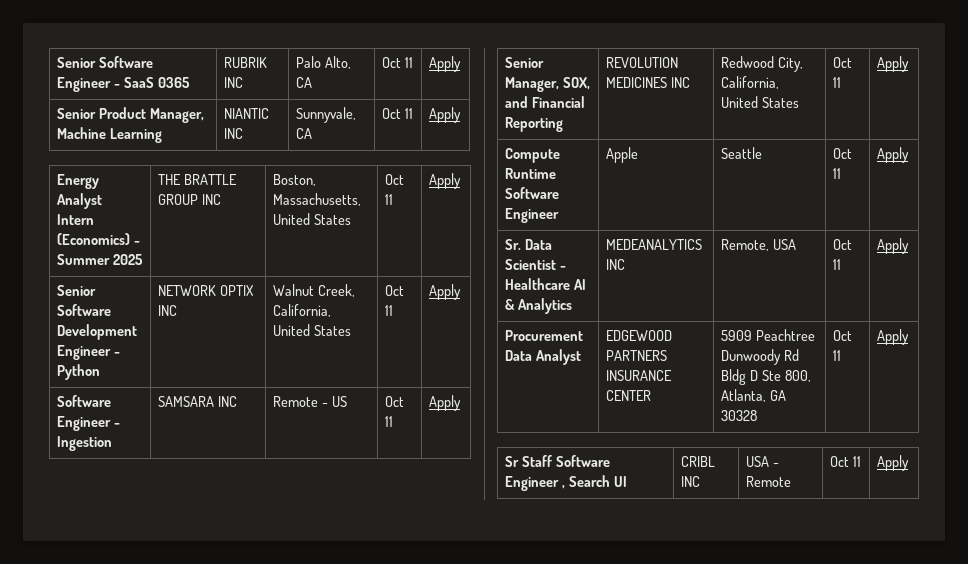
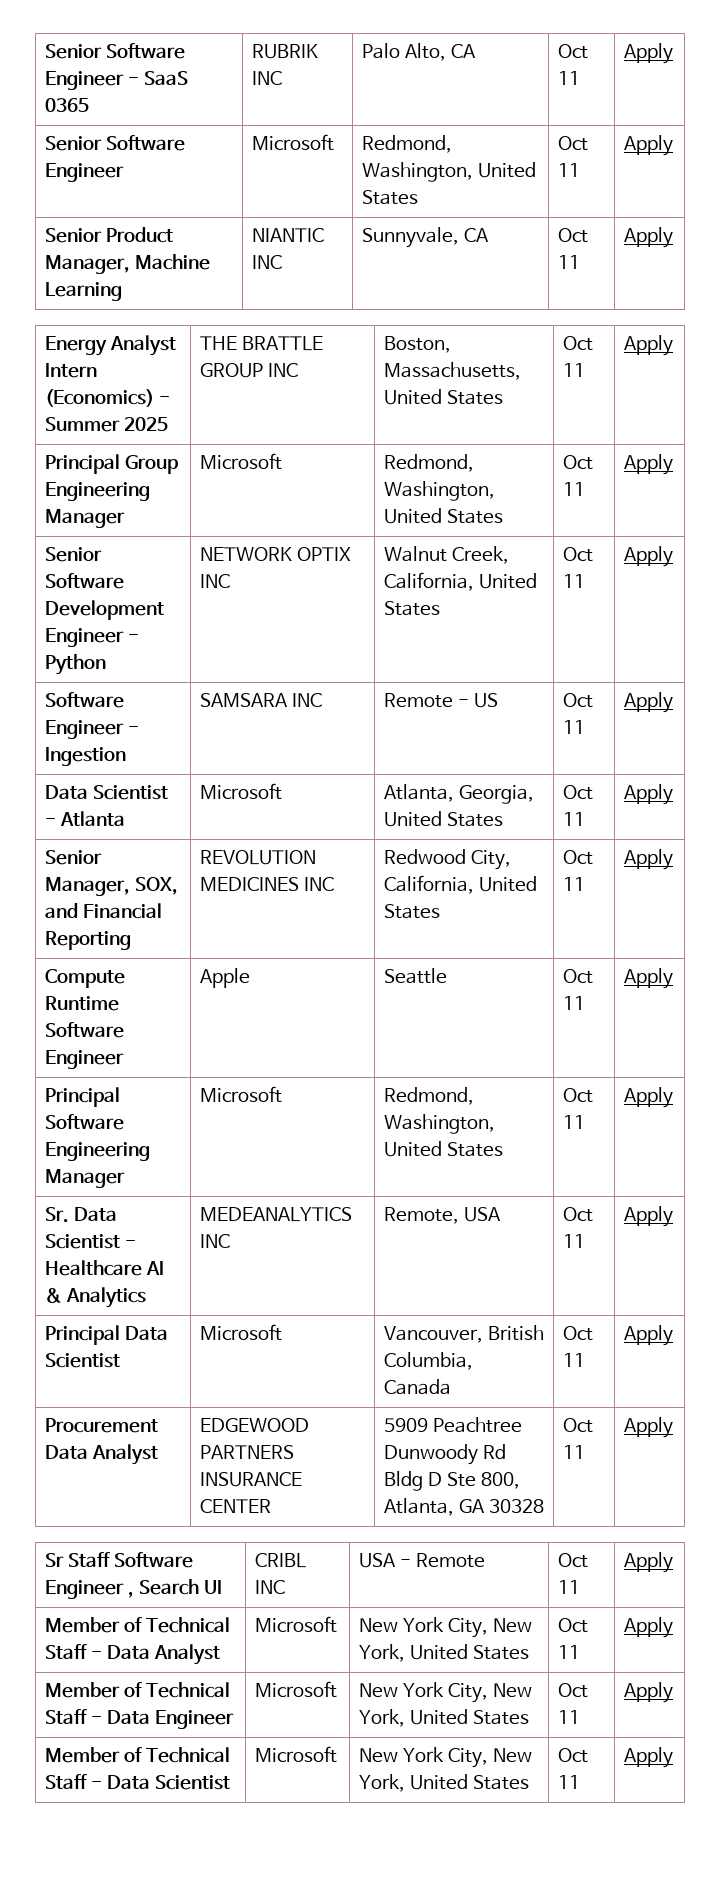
(462, 64) none -> [44,135,185,151] [44,163,124,182] [251,134,334,151] [361,135,452,153] [361,162,536,182] [361,190,418,205] [557,136,588,151] [557,163,580,177] [623,135,673,156] // Senior Software Engineer | Microsoft | Redmond, Washington, United States | Oct 11 | Apply
(462, 181) none -> [44,454,178,474] [44,482,150,501] [44,509,125,528] [199,453,282,470] [383,454,474,472] [383,481,495,501] [383,508,503,524] [562,455,593,470] [562,482,585,496] [623,454,673,475] // Principal Group Engineering Manager | Microsoft | Redmond, Washington, United States | Oct 11 | Apply
(462, 403) none -> [44,785,168,800] [44,811,125,826] [199,783,282,800] [383,784,534,804] [383,811,503,827] [562,785,593,800] [562,812,585,826] [623,784,673,805] // Data Scientist - Atlanta | Microsoft | Atlanta, Georgia, United States | Oct 11 | Apply
(910, 155) none -> [44,1087,120,1107] [44,1114,124,1130] [44,1142,150,1161] [44,1169,125,1188] [199,1086,282,1103] [383,1087,474,1105] [383,1114,495,1134] [383,1141,503,1157] [562,1088,593,1103] [562,1115,585,1129] [623,1087,673,1108] // Principal Software Engineering Manager | Microsoft | Redmond, Washington, United States | Oct 11 | Apply
(910, 246) none -> [44,1325,168,1345] [44,1353,120,1368] [199,1324,282,1341] [383,1325,544,1343] [383,1352,473,1370] [383,1379,451,1395] [562,1326,593,1341] [562,1353,585,1367] [623,1325,673,1346] // Principal Data Scientist | Microsoft | Vancouver, British Columbia, Canada | Oct 11 | Apply
(910, 463) none -> [44,1617,230,1633] [44,1644,220,1665] [254,1616,337,1633] [358,1617,532,1638] [358,1644,529,1662] [557,1618,588,1633] [557,1645,580,1659] [623,1617,673,1638] [44,1682,230,1698] [44,1709,234,1729] [254,1681,337,1698] [358,1682,532,1703] [358,1709,529,1727] [557,1683,588,1698] [557,1710,580,1724] [623,1682,673,1703] [44,1747,230,1763] [44,1774,230,1790] [254,1746,337,1763] [358,1747,532,1768] [358,1774,529,1792] [557,1748,588,1763] [557,1775,580,1789] [623,1747,673,1768] // Member of Technical Staff - Data Analyst | Microsoft | New York City, New York, United States | Oct 11 | Apply // Member of Technical Staff - Data Engineer | Microsoft | New York City, New York, United States | Oct 11 | Apply // Member of Technical Staff - Data Scientist | Microsoft | New York City, New York, United States | Oct 11 | Apply

